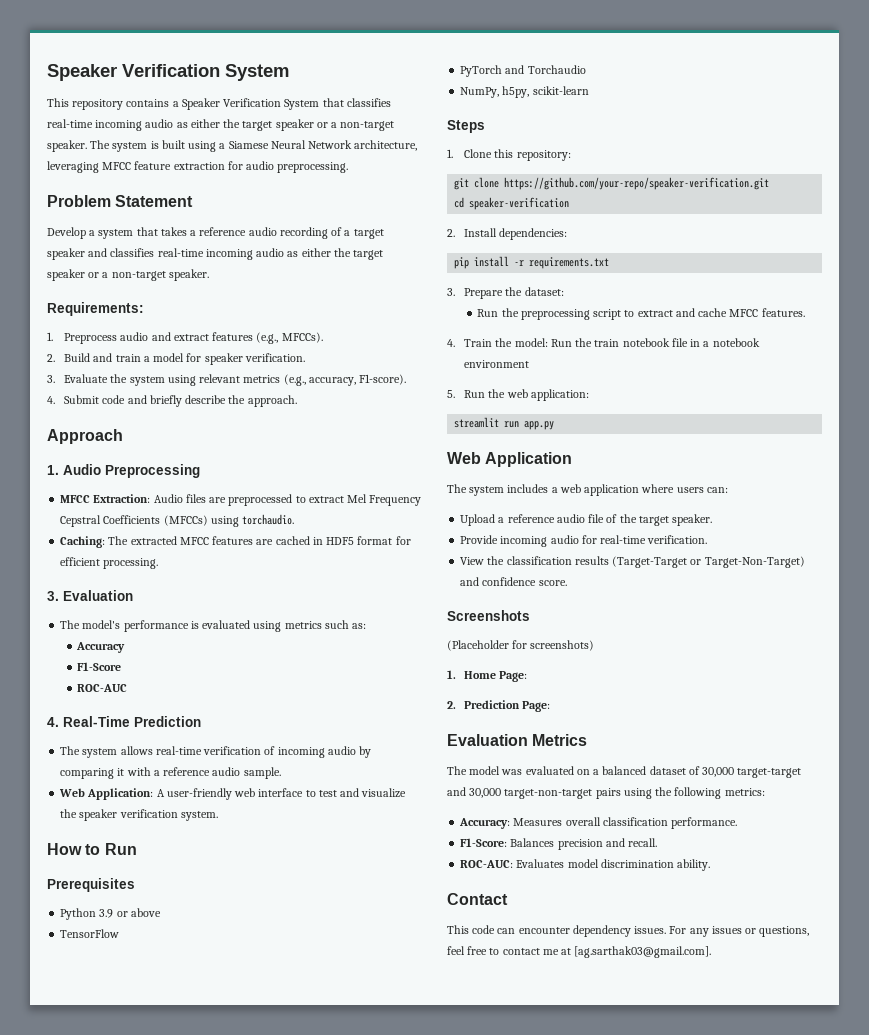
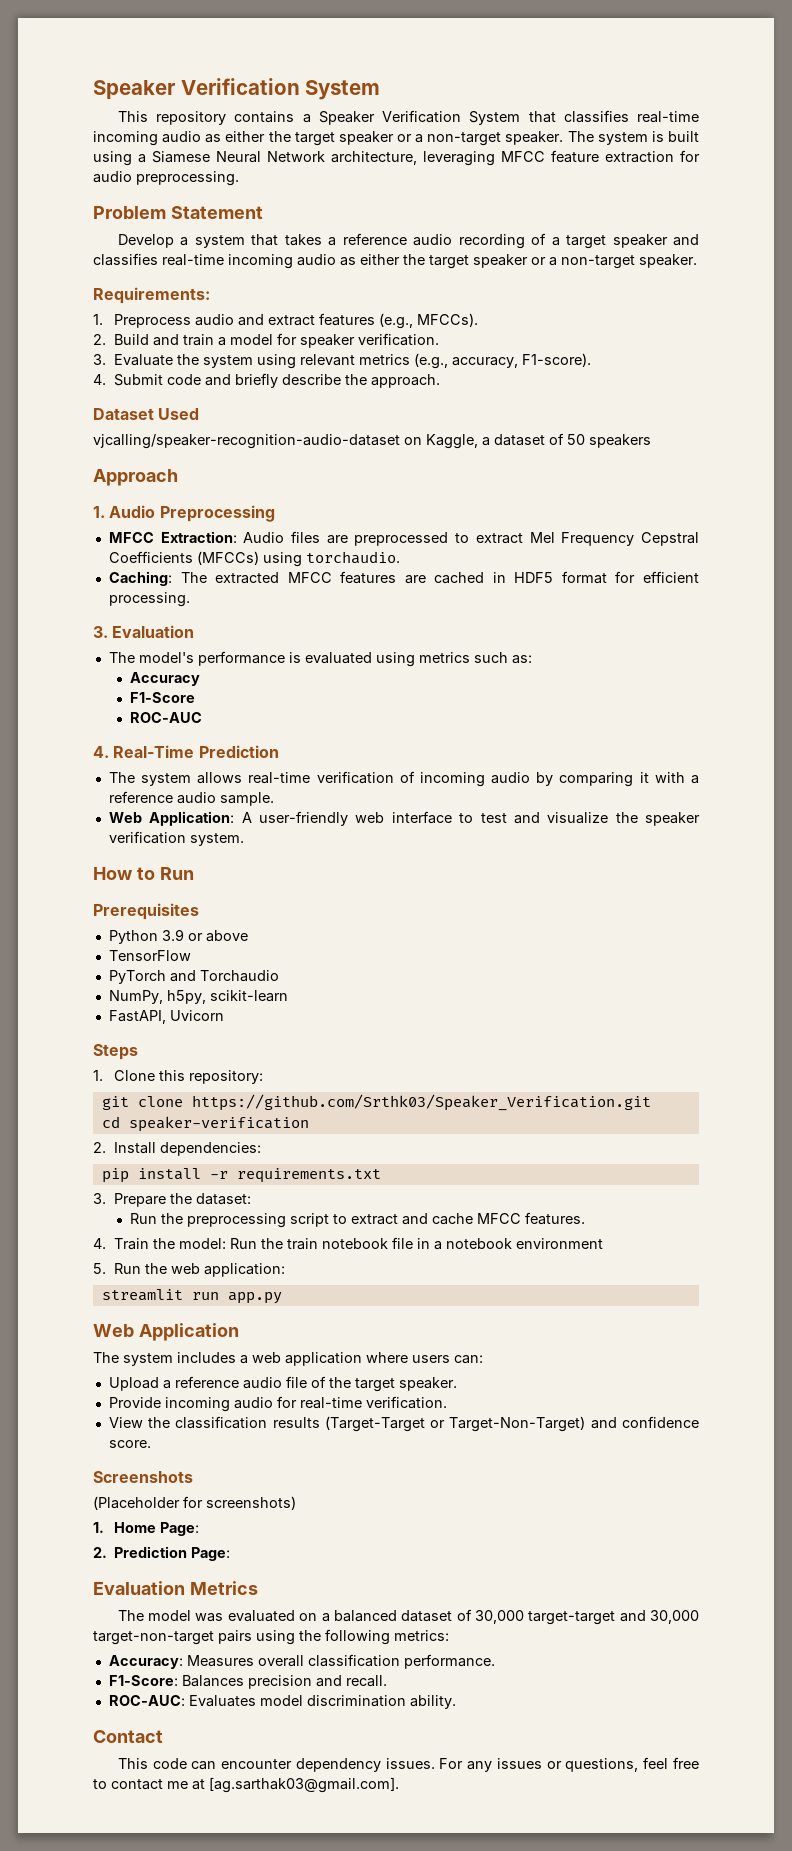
(297, 401) none -> [93,408,200,420] [93,433,651,449] // Dataset Used // vjcalling/speaker-recognition-audio-dataset on Kaggle, a dataset of 50 speakers
(589, 90) none -> [108,1010,224,1024] // FastAPI, Uvicorn
[504,177,770,190] https://github.com/your-repo/speaker-verification.git -> [191,1094,651,1111] https://github.com/Srthk03/Speaker_Verification.git

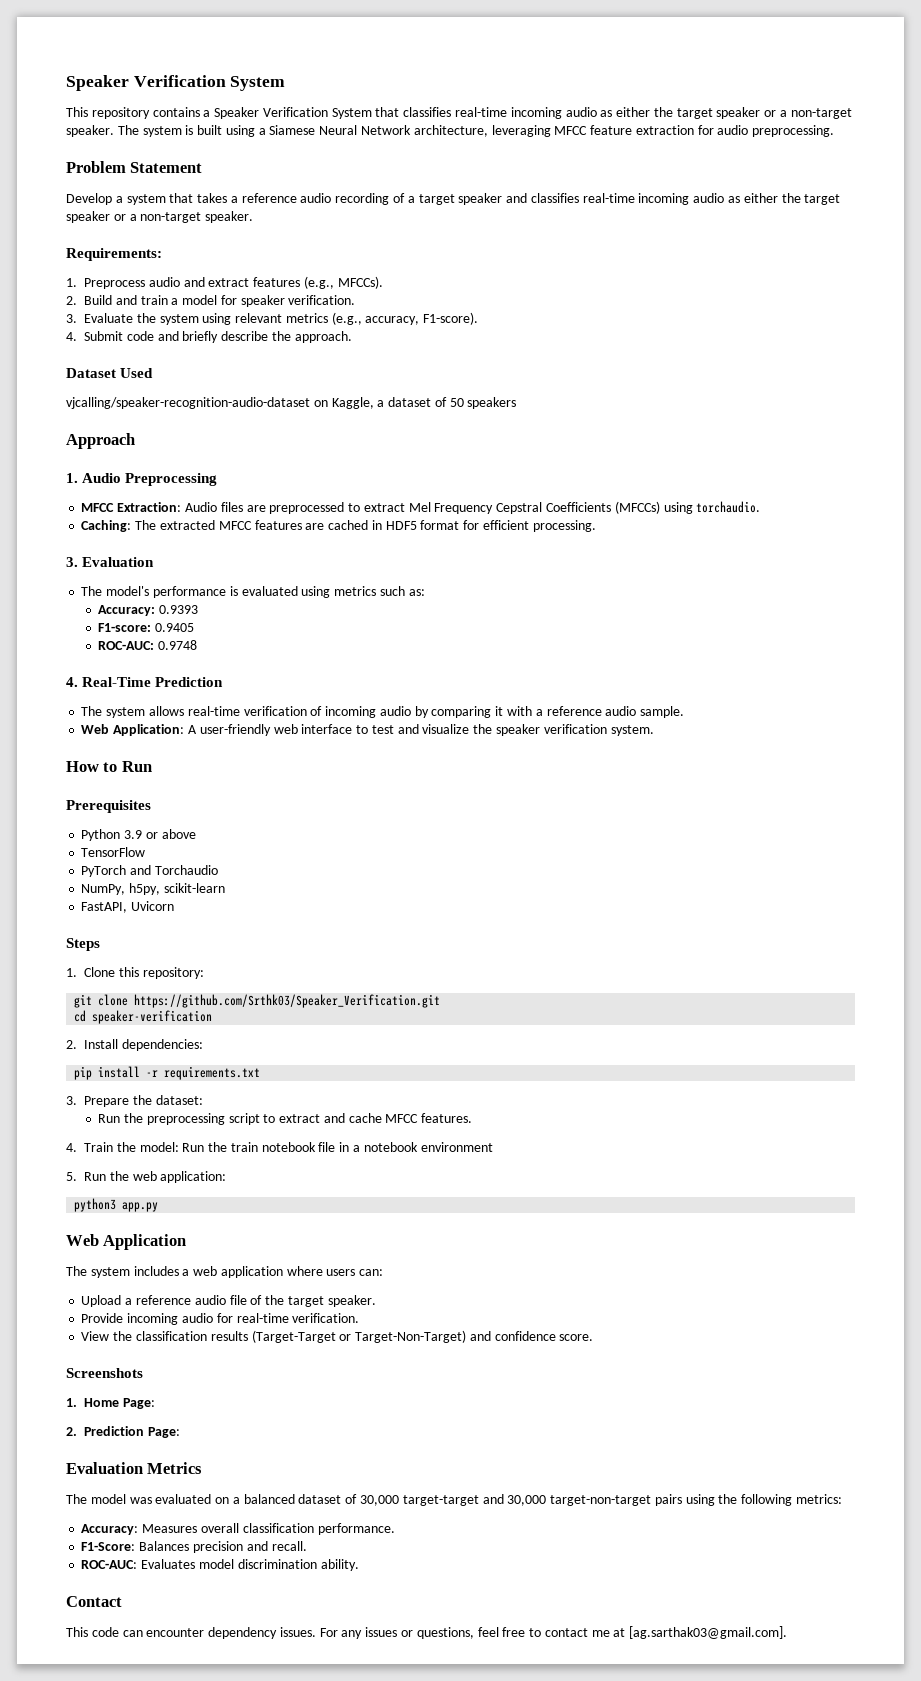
[129,672,200,686] [129,692,195,703] [129,712,202,723] Accuracy // F1-Score // ROC-AUC -> [98,605,198,616] [98,623,194,632] [98,640,197,650] Accuracy: 0.9393 // F1-score: 0.9405 // ROC-AUC: 0.9748
[101,1289,219,1301] streamlit run -> [74,1198,117,1212] python3
[93,1496,296,1510] // (Placeholder for screenshots) -> (143, 1373) none

